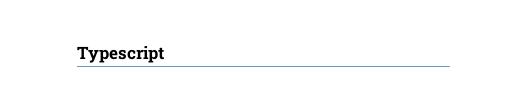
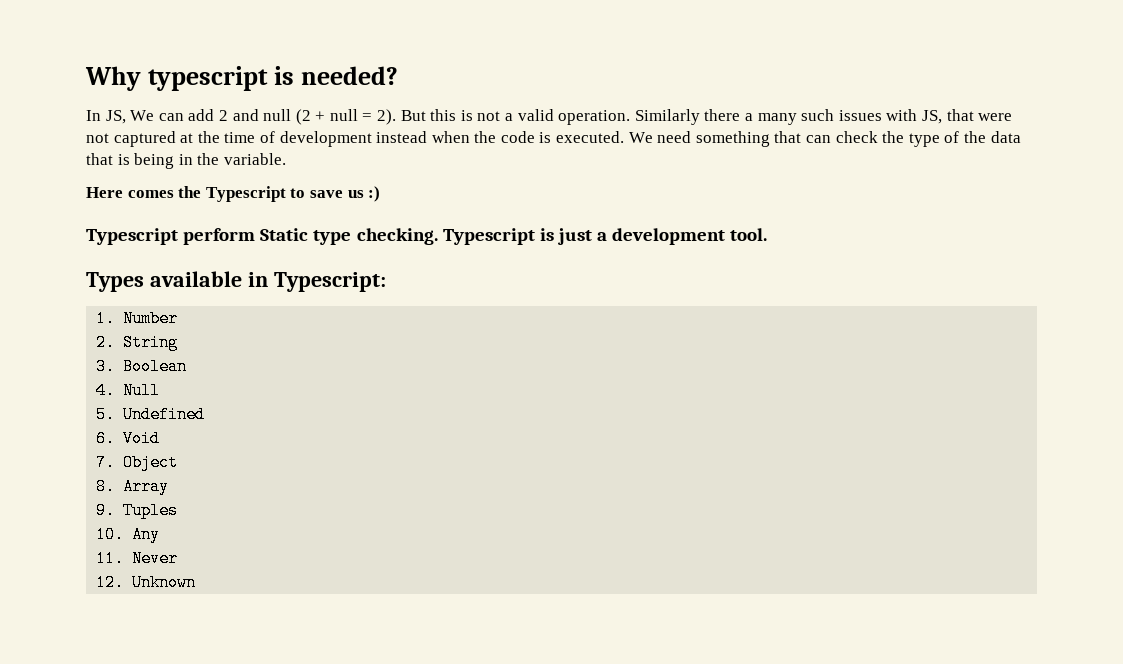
[77,46,164,63] Typescript -> [85,66,398,91] [86,109,1013,125] [86,131,1021,147] [86,153,286,169] [86,186,381,202] [86,228,768,245] [86,271,386,292] [96,310,179,327] [96,334,179,351] [96,358,188,375] [96,382,161,399] [96,406,206,423] [96,430,161,447] [96,454,179,471] [96,478,170,495] [96,502,179,519] [96,526,161,543] [96,550,179,567] [96,574,197,591] Why typescript is needed? // In JS, We can add 2 and null (2 + null = 2). But this is not a valid operation. Similarly there a many such issues with JS, that were not captured at the time of development instead when the code is executed. We need something that can check the type of the data that is being in the variable. // Here comes the Typescript to save us :) // Typescript perform Static type checking. Typescript is just a development tool. // Types available in Typescript: // 1. Number // 2. String // 3. Boolean // 4. Null // 5. Undefined // 6. Void // 7. Object // 8. Array // 9. Tuples // 10. Any // 11. Never // 12. Unknown

